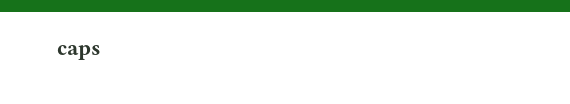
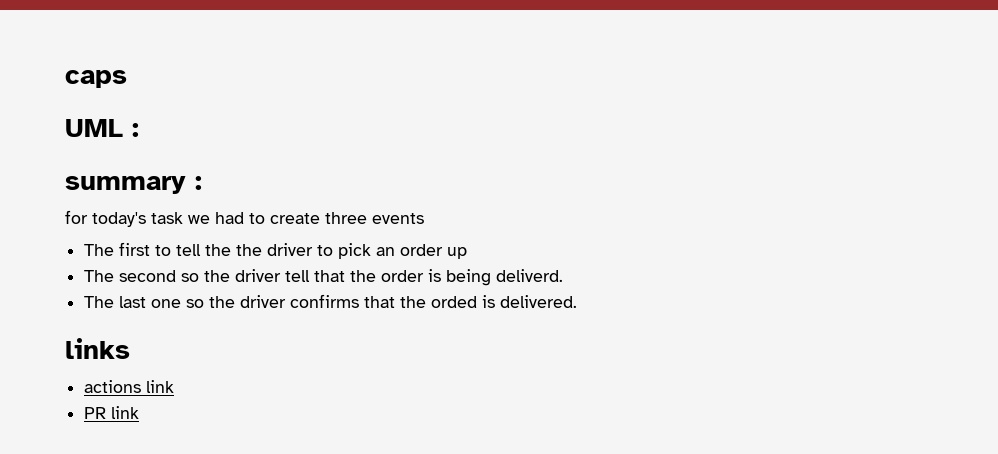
(101, 52) none -> [65,119,139,137] [65,176,202,194] [65,210,424,227] [84,242,468,259] [84,269,564,286] [84,294,578,308] [65,338,130,359] [84,380,175,393] [84,406,140,419] // UML : // summary : // for today's task we had to create three events // The first to tell the the driver to pick an order up // The second so the driver tell that the order is being deliverd. // The last one so the driver confirms that the orded is delivered. // links // actions link // PR link

